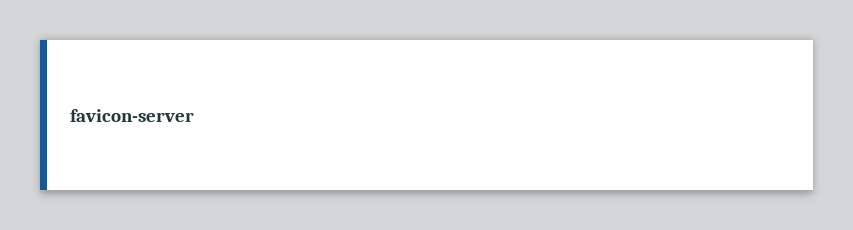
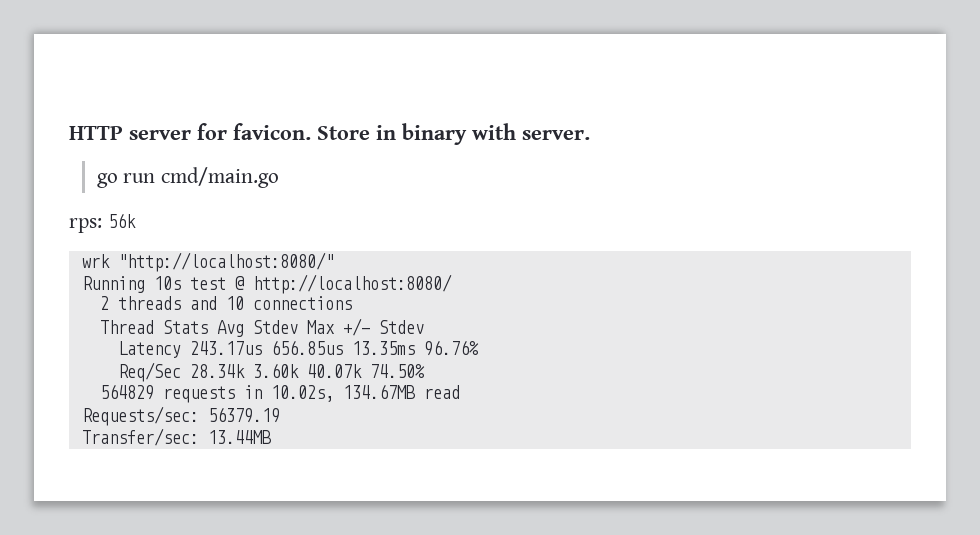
[70,109,194,122] favicon-server -> [69,123,590,145] [96,167,280,188] [69,213,136,233] [81,252,334,272] [81,274,452,294] [99,296,352,310] [99,318,424,337] [117,340,479,358] [117,362,425,382] [99,384,460,403] [81,406,280,426] [81,428,271,446] HTTP server for favicon. Store in binary with server. // go run cmd/main.go // rps: 56k // wrk "http://localhost:8080/" // Running 10s test @ http://localhost:8080/ // 2 threads and 10 connections // Thread Stats Avg Stdev Max +/- Stdev // Latency 243.17us 656.85us 13.35ms 96.76% // Req/Sec 28.34k 3.60k 40.07k 74.50% // 564829 requests in 10.02s, 134.67MB read // Requests/sec: 56379.19 // Transfer/sec: 13.44MB

